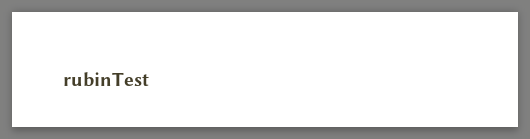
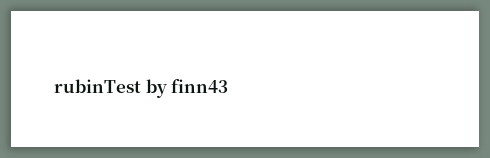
(149, 79) none -> [145,79,229,98] by finn43

